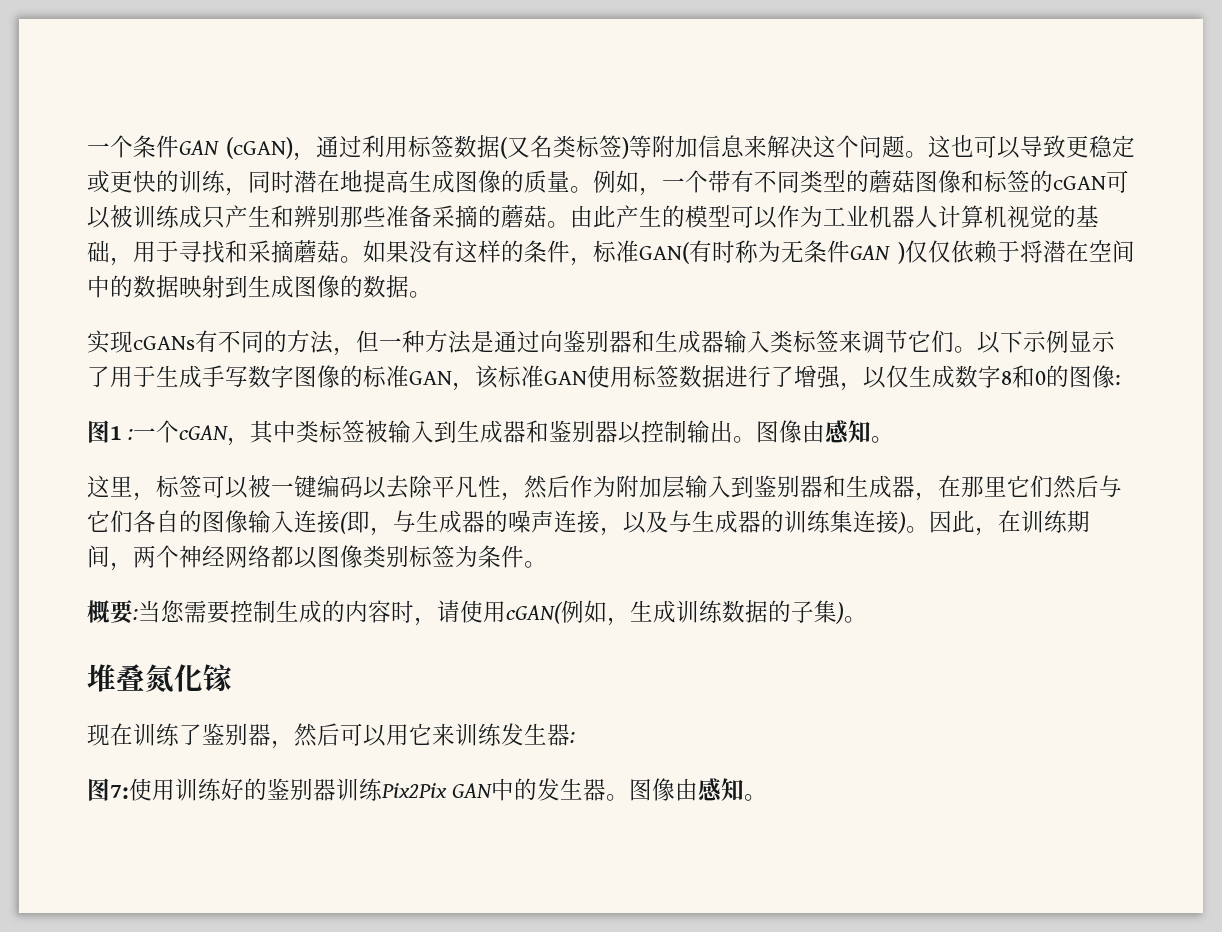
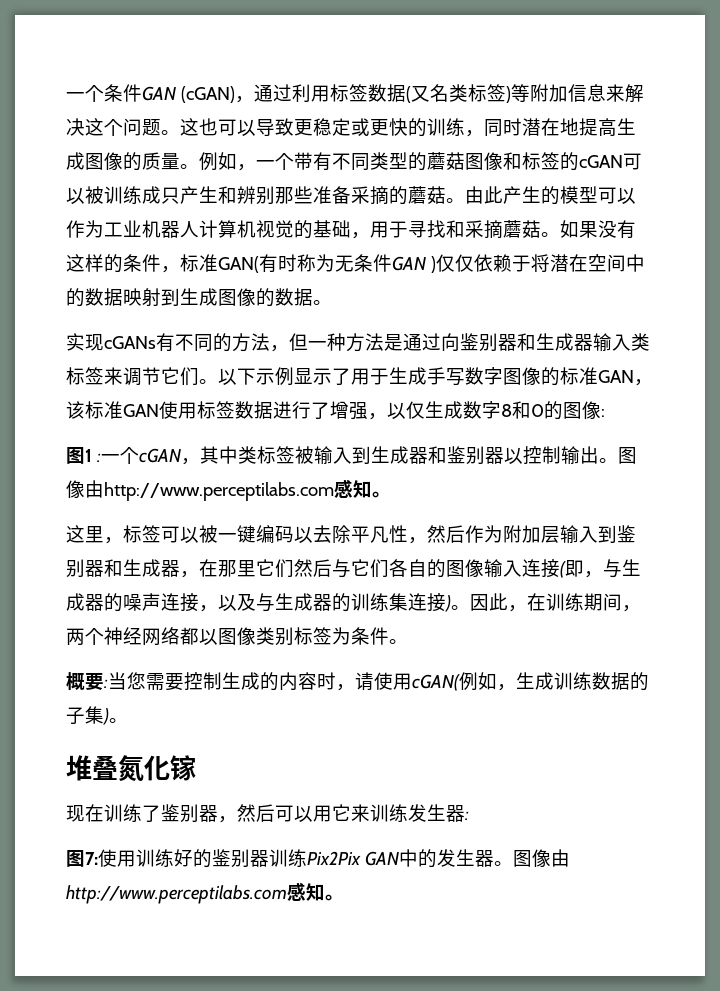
(826, 431) none -> [104,482,334,501] http://www.perceptilabs.com
(699, 789) none -> [66,885,287,904] http://www.perceptilabs.com

